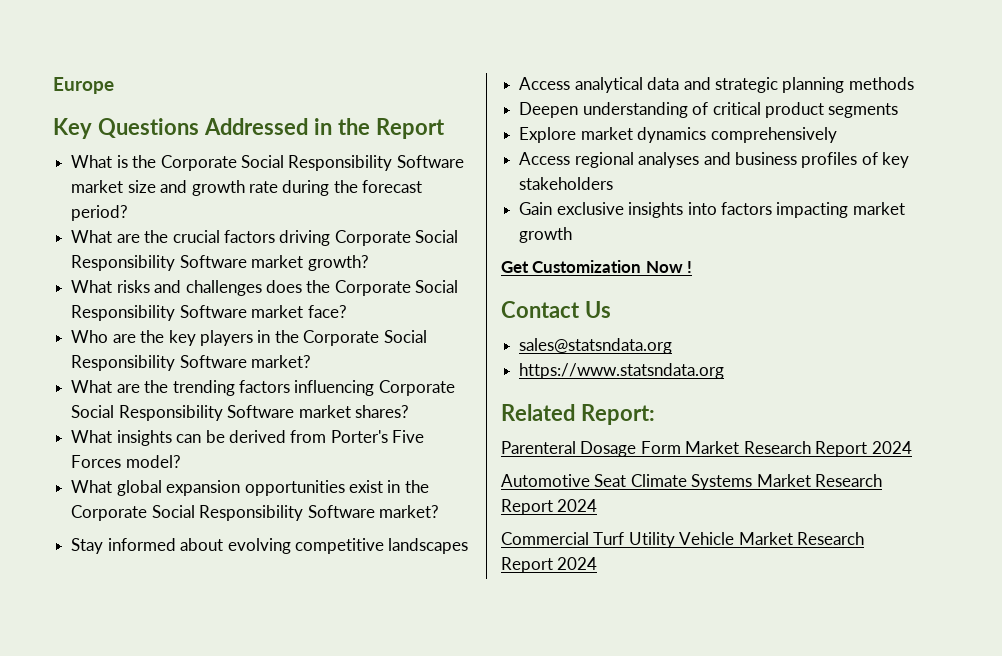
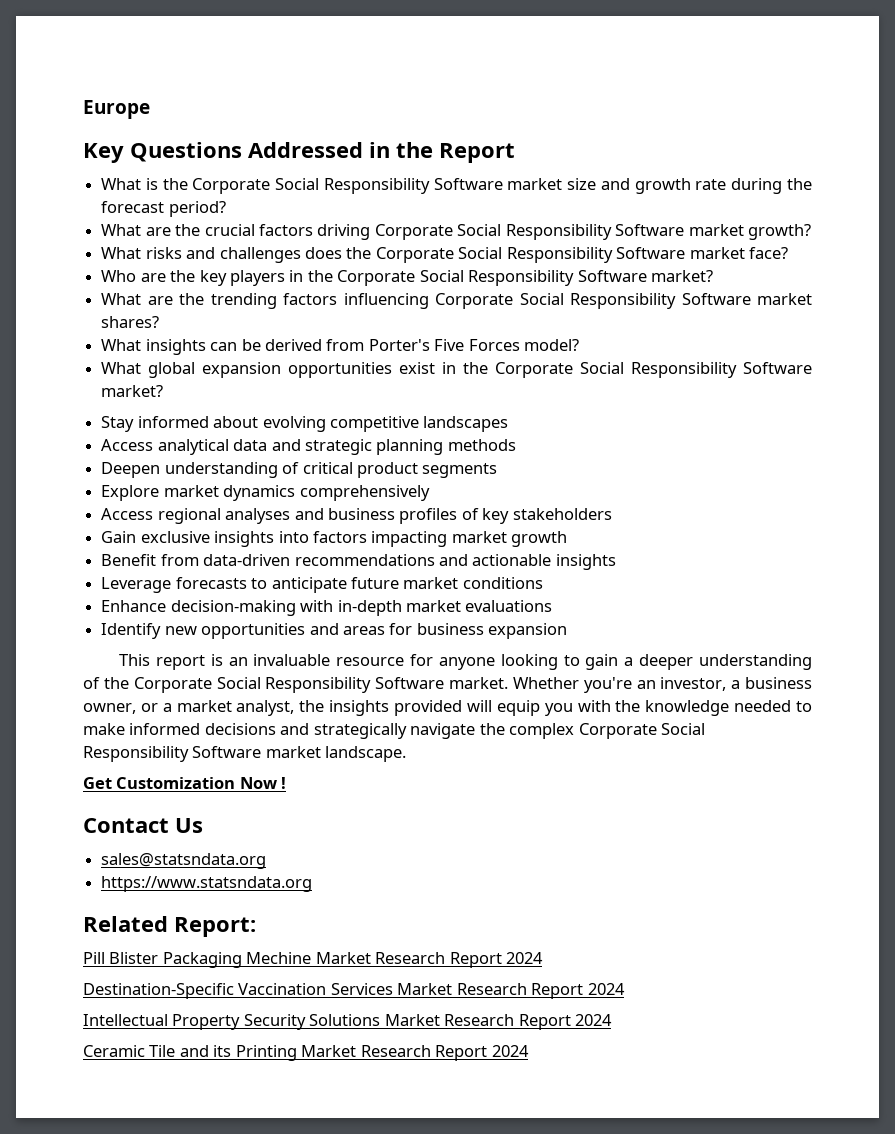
(573, 235) none -> [101,554,616,570] [101,577,543,593] [101,600,553,616] [101,623,568,639] [118,654,813,670] [83,677,813,693] [83,700,813,716] [83,723,706,739] [83,746,407,762] // Benefit from data-driven recommendations and actionable insights // Leverage forecasts to anticipate future market conditions // Enhance decision-making with in-depth market evaluations // Identify new opportunities and areas for business expansion // This report is an invaluable resource for anyone looking to gain a deeper understanding of the Corporate Social Responsibility Software market. Whether you're an investor, a business owner, or a market analyst, the insights provided will equip you with the knowledge needed to make informed decisions and strategically navigate the complex Corporate Social Responsibility Software market landscape.
[501,441,912,457] [501,474,883,490] [501,499,598,515] [501,532,865,548] [501,557,598,573] Parenteral Dosage Form Market Research Report 2024 // Automotive Seat Climate Systems Market Research Report 2024 // Commercial Turf Utility Vehicle Market Research Report 2024 -> [83,952,544,968] [83,983,625,999] [83,1014,613,1030] [83,1045,529,1061] Pill Blister Packaging Mechine Market Research Report 2024 // Destination-Specific Vaccination Services Market Research Report 2024 // Intellectual Property Security Solutions Market Research Report 2024 // Ceramic Tile and its Printing Market Research Report 2024

